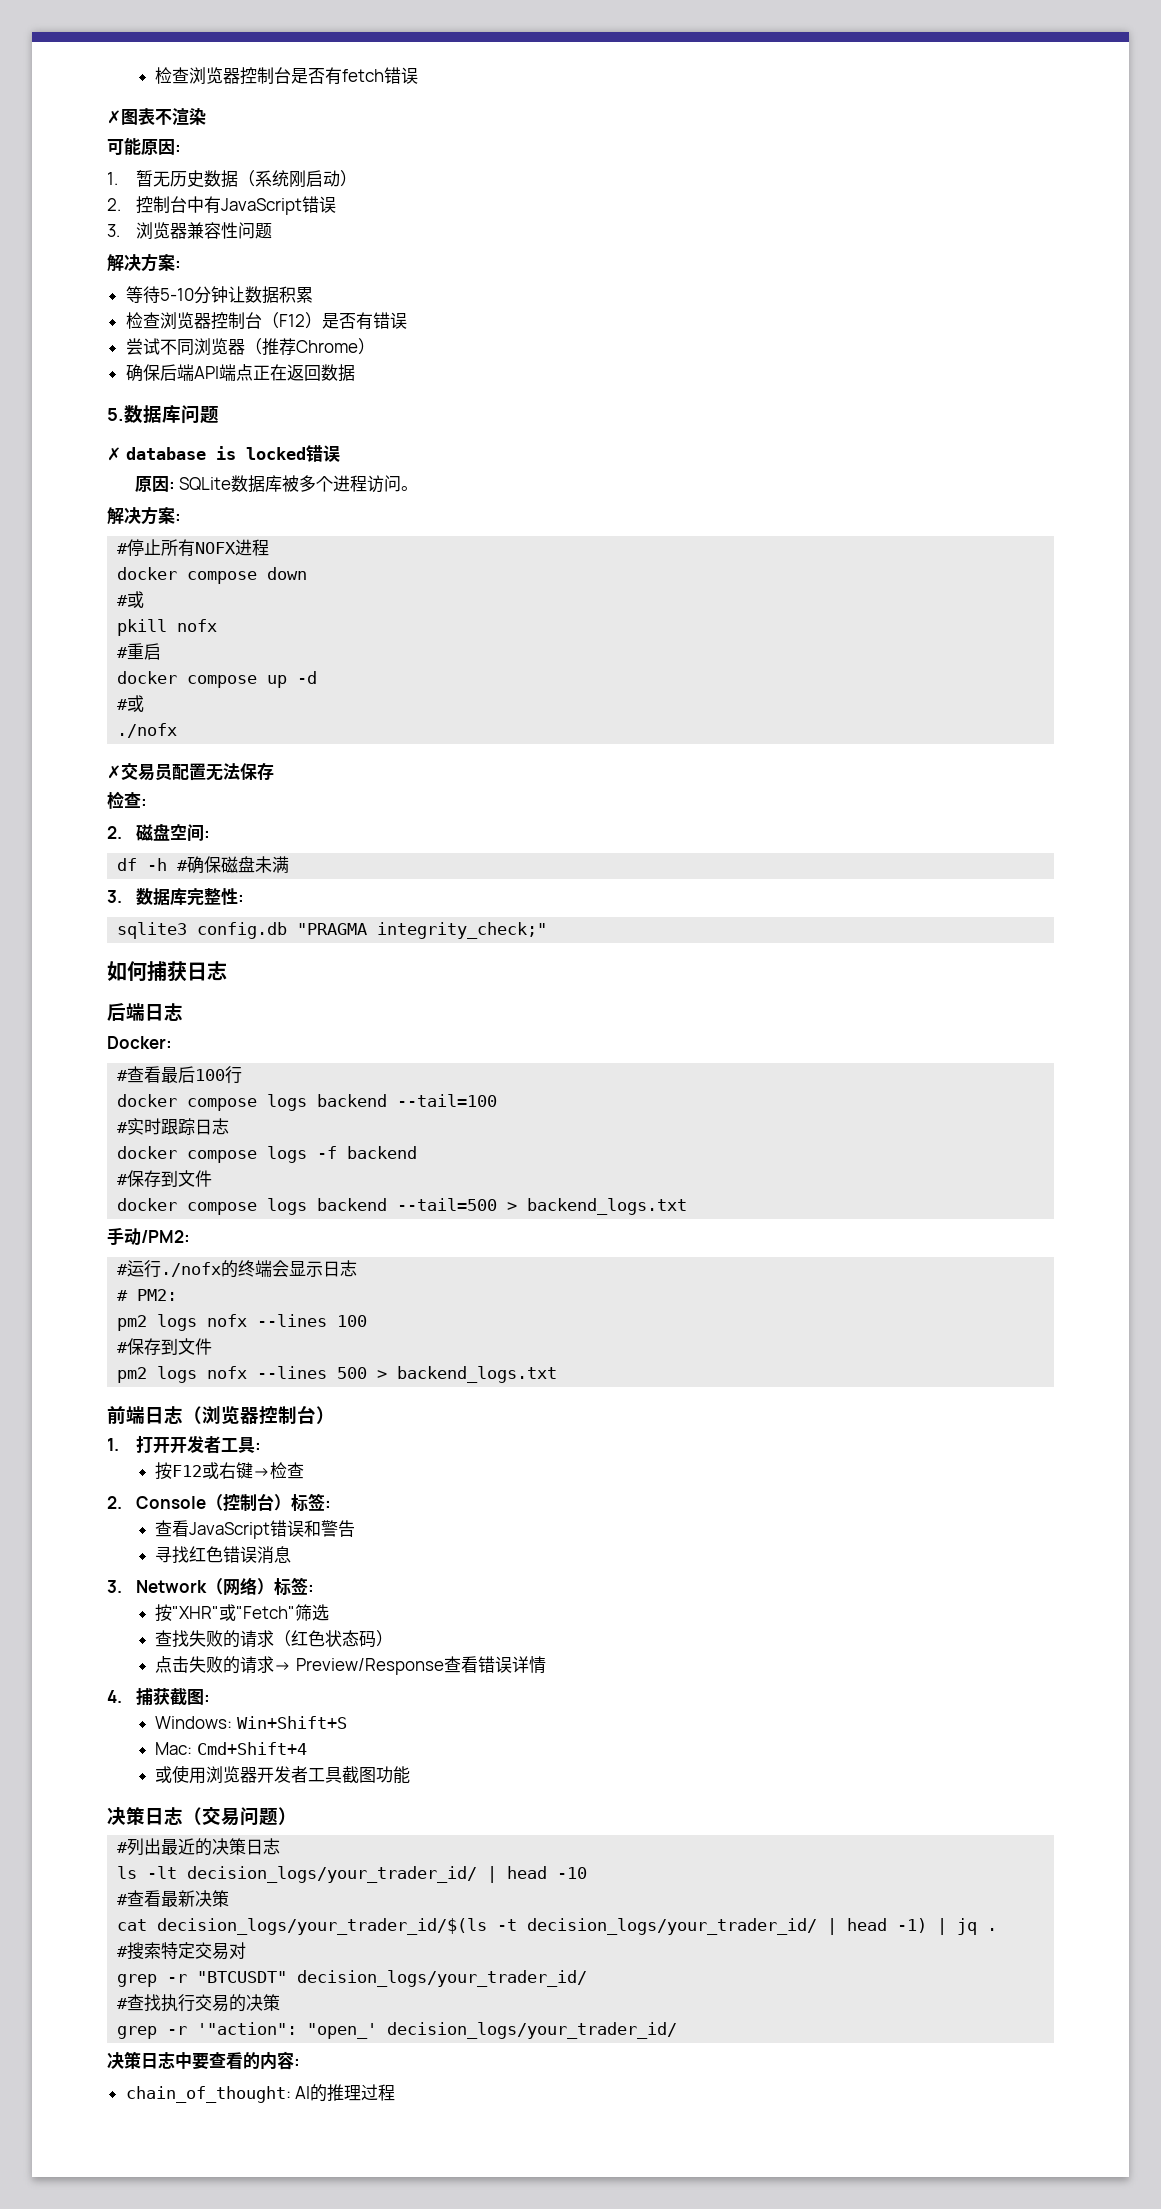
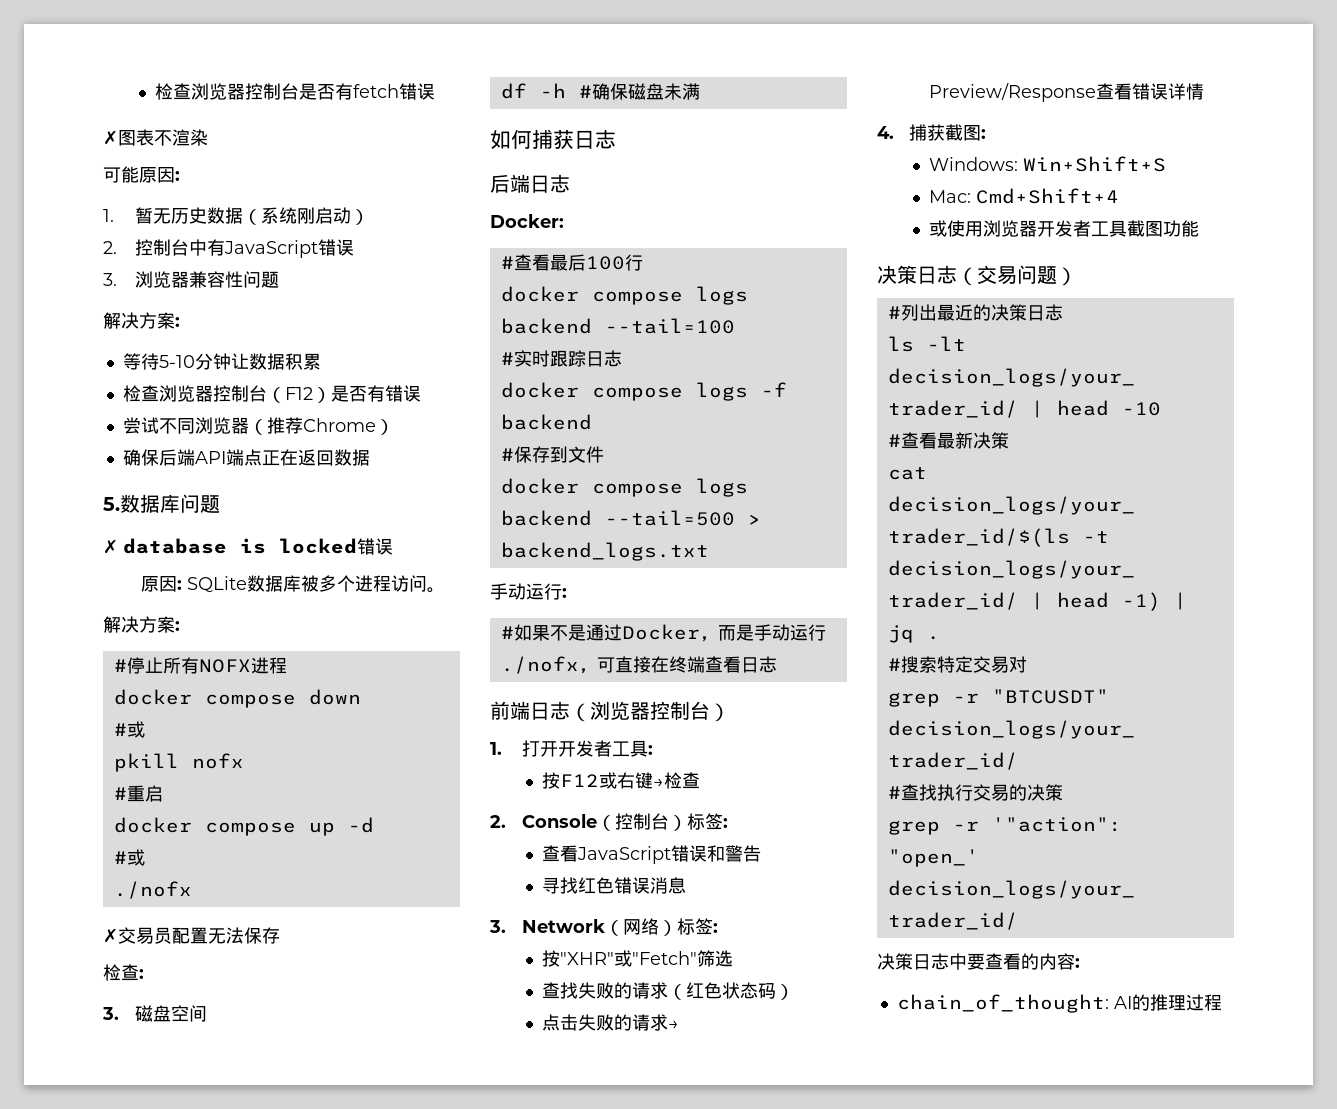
[107,826,122,839] 2. -> [102,1007,119,1020] 3.
[204,830,211,839] : -> (208, 1013) none
[107,888,245,906] [117,922,548,939] // 3.数据库完整性: // sqlite3 config.db "PRAGMA integrity_check;" -> (700, 91) none
[141,1230,190,1243] [117,1260,358,1278] [117,1289,178,1301] [117,1314,368,1331] [117,1338,213,1355] [117,1366,558,1383] /PM2: // #运行./nofx的终端会显示日志 // # PM2: // pm2 logs nofx --lines 100 // #保存到文件 // pm2 logs nofx --lines 500 > backend_logs.txt -> [526,583,567,600] [500,624,826,642] [500,656,777,674] 运行: // #如果不是通过Docker，而是手动运行./nofx，可直接在终端查看日志

